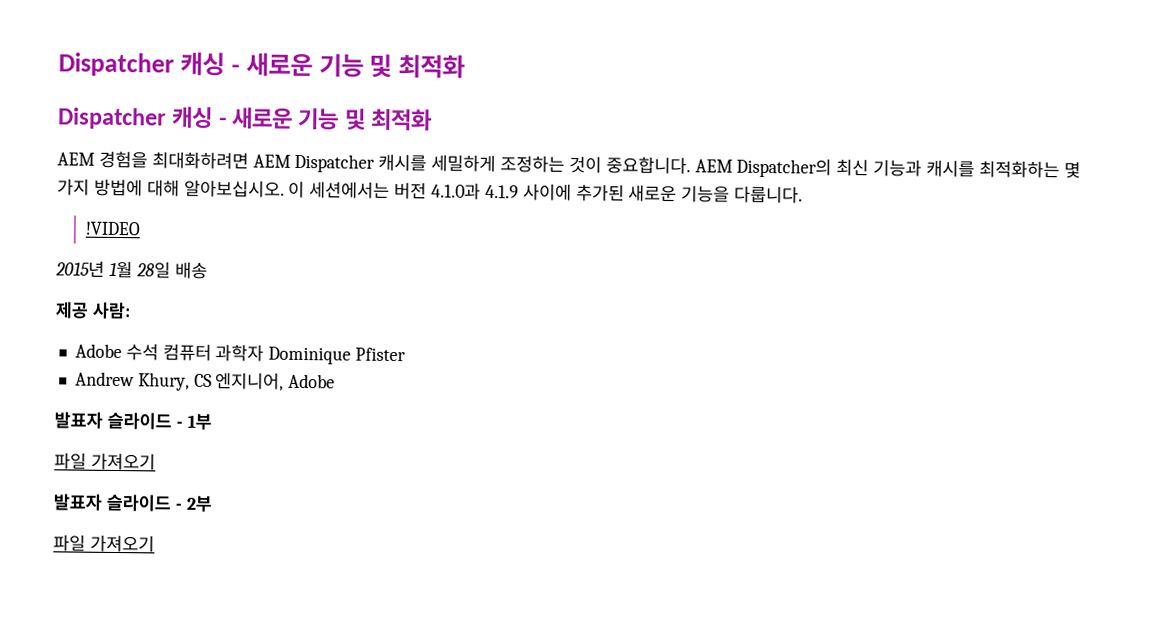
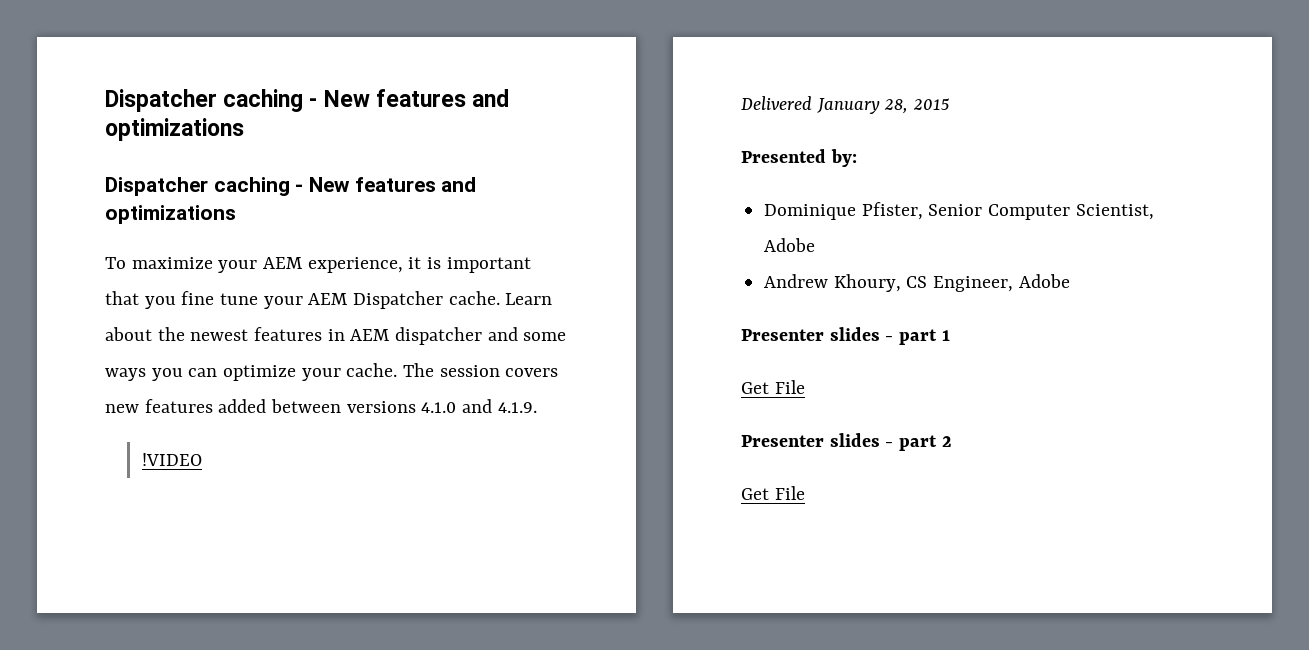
[58,51,466,79] [57,106,434,132] [57,150,1081,179] [57,178,804,204] [85,221,141,236] [55,260,208,279] [55,301,131,320] [74,343,407,365] [74,371,336,391] [54,411,212,431] [54,452,156,471] [53,493,213,513] [53,534,155,553] Dispatcher 캐싱 - 새로운 기능 및 최적화 // Dispatcher 캐싱 - 새로운 기능 및 최적화 // AEM 경험을 최대화하려면 AEM Dispatcher 캐시를 세밀하게 조정하는 것이 중요합니다. AEM Dispatcher의 최신 기능과 캐시를 최적화하는 몇 가지 방법에 대해 알아보십시오. 이 세션에서는 버전 4.1.0과 4.1.9 사이에 추가된 새로운 기능을 다룹니다. // !VIDEO // 2015년 1월 28일 배송 // 제공 사람: // Adobe 수석 컴퓨터 과학자 Dominique Pfister // Andrew Khury, CS 엔지니어, Adobe // 발표자 슬라이드 - 1부 // 파일 가져오기 // 발표자 슬라이드 - 2부 // 파일 가져오기 -> [105,89,510,112] [105,118,244,141] [105,177,477,196] [105,205,236,224] [105,257,531,273] [105,291,553,309] [105,327,567,345] [105,363,559,381] [105,399,537,413] [141,453,202,466] [741,96,950,114] [741,149,857,167] [764,202,1154,220] [764,238,816,252] [764,274,1070,292] [741,327,950,345] [741,380,805,394] [741,433,952,451] [741,486,805,500] Dispatcher caching - New features and optimizations // Dispatcher caching - New features and optimizations // To maximize your AEM experience, it is important that you fine tune your AEM Dispatcher cache. Learn about the newest features in AEM dispatcher and some ways you can optimize your cache. The session covers new features added between versions 4.1.0 and 4.1.9. // !VIDEO // Delivered January 28, 2015 // Presented by: // Dominique Pfister, Senior Computer Scientist, Adobe // Andrew Khoury, CS Engineer, Adobe // Presenter slides - part 1 // Get File // Presenter slides - part 2 // Get File

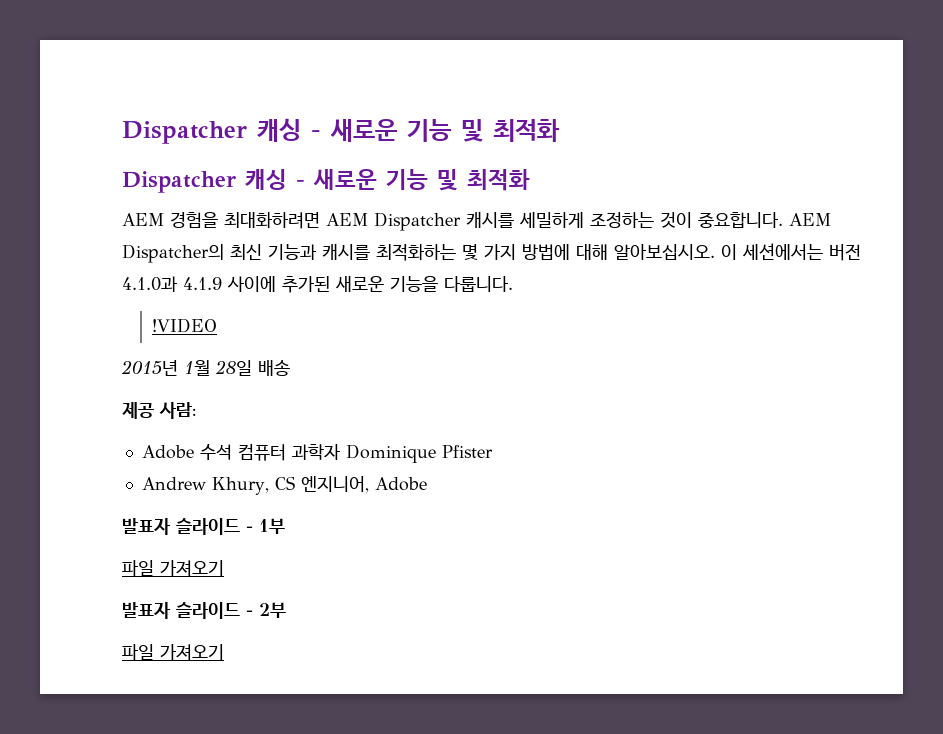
[105,89,510,112] [105,118,244,141] [105,177,477,196] [105,205,236,224] [105,257,531,273] [105,291,553,309] [105,327,567,345] [105,363,559,381] [105,399,537,413] [141,453,202,466] [741,96,950,114] [741,149,857,167] [764,202,1154,220] [764,238,816,252] [764,274,1070,292] [741,327,950,345] [741,380,805,394] [741,433,952,451] [741,486,805,500] Dispatcher caching - New features and optimizations // Dispatcher caching - New features and optimizations // To maximize your AEM experience, it is important that you fine tune your AEM Dispatcher cache. Learn about the newest features in AEM dispatcher and some ways you can optimize your cache. The session covers new features added between versions 4.1.0 and 4.1.9. // !VIDEO // Delivered January 28, 2015 // Presented by: // Dominique Pfister, Senior Computer Scientist, Adobe // Andrew Khoury, CS Engineer, Adobe // Presenter slides - part 1 // Get File // Presenter slides - part 2 // Get File -> [122,118,560,144] [122,169,530,193] [122,211,831,231] [122,243,861,263] [122,276,513,293] [152,318,218,333] [121,360,290,376] [122,402,196,419] [141,443,493,463] [141,476,427,495] [122,518,285,535] [122,560,224,577] [122,602,286,619] [122,644,224,661] Dispatcher 캐싱 - 새로운 기능 및 최적화 // Dispatcher 캐싱 - 새로운 기능 및 최적화 // AEM 경험을 최대화하려면 AEM Dispatcher 캐시를 세밀하게 조정하는 것이 중요합니다. AEM Dispatcher의 최신 기능과 캐시를 최적화하는 몇 가지 방법에 대해 알아보십시오. 이 세션에서는 버전 4.1.0과 4.1.9 사이에 추가된 새로운 기능을 다룹니다. // !VIDEO // 2015년 1월 28일 배송 // 제공 사람: // Adobe 수석 컴퓨터 과학자 Dominique Pfister // Andrew Khury, CS 엔지니어, Adobe // 발표자 슬라이드 - 1부 // 파일 가져오기 // 발표자 슬라이드 - 2부 // 파일 가져오기

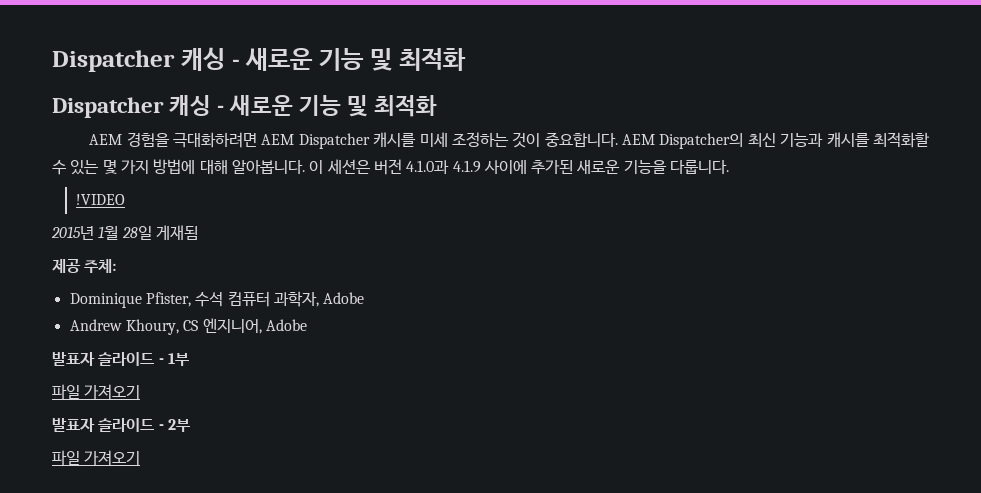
[224,211,320,229] 최대화하려면 -> [172,132,257,148] 극대화하려면
[519,212,584,228] 세밀하게 -> [419,132,448,147] 미세
[376,243,456,261] 최적화하는 -> [872,132,930,148] [52,160,100,175] 최적화할 수 있는
[614,243,823,260] 알아보십시오. 이 세션에서는 -> [231,159,371,174] 알아봅니다. 이 세션은
[258,360,290,376] 배송 -> [155,225,198,240] 게재됨
[159,402,196,419] [141,443,493,463] 사람: // Adobe 수석 컴퓨터 과학자 Dominique Pfister -> [84,259,117,273] [69,291,365,308] 주체: // Dominique Pfister, 수석 컴퓨터 과학자, Adobe
[211,477,269,495] Khury, -> [125,319,179,335] Khoury,

